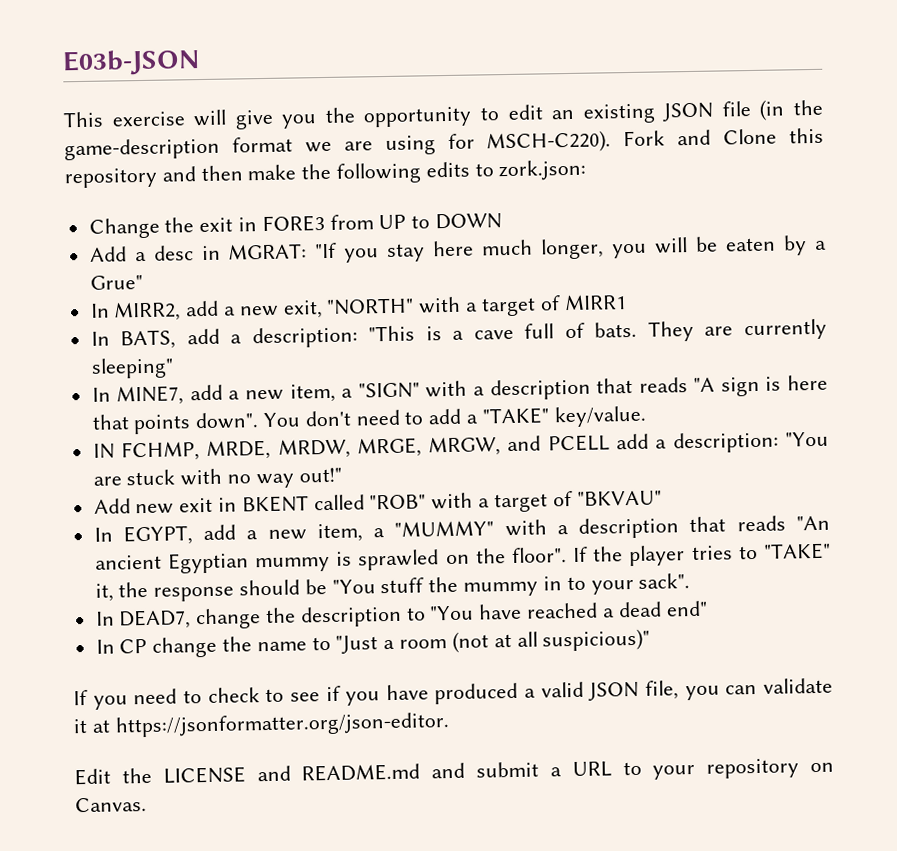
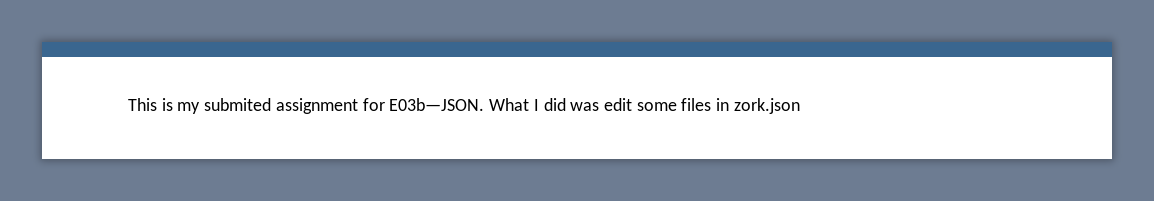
[62,49,200,77] [63,99,823,130] [64,127,824,161] [64,159,587,189] [88,213,503,239] [89,235,828,263] [89,274,143,290] [89,294,627,322] [90,318,827,350] [90,357,174,379] [91,374,829,406] [91,405,647,435] [92,431,829,462] [92,467,342,489] [93,490,662,515] [93,515,830,546] [94,542,831,574] [94,573,691,602] [95,600,708,630] [95,628,651,658] [73,677,833,710] [73,712,450,738] [74,758,834,786] [75,797,147,813] E03b-JSON // This exercise will give you the opportunity to edit an existing JSON file (in the game-description format we are using for MSCH-C220). Fork and Clone this repository and then make the following edits to zork.json: // Change the exit in FORE3 from UP to DOWN // Add a desc in MGRAT: "If you stay here much longer, you will be eaten by a Grue" // In MIRR2, add a new exit, "NORTH" with a target of MIRR1 // In BATS, add a description: "This is a cave full of bats. They are currently sleeping" // In MINE7, add a new item, a "SIGN" with a description that reads "A sign is here that points down". You don't need to add a "TAKE" key/value. // IN FCHMP, MRDE, MRDW, MRGE, MRGW, and PCELL add a description: "You are stuck with no way out!" // Add new exit in BKENT called "ROB" with a target of "BKVAU" // In EGYPT, add a new item, a "MUMMY" with a description that reads "An ancient Egyptian mummy is sprawled on the floor". If the player tries to "TAKE" it, the response should be "You stuff the mummy in to your sack". // In DEAD7, change the description to "You have reached a dead end" // In CP change the name to "Just a room (not at all suspicious)" // If you need to check to see if you have produced a valid JSON file, you can validate it at https://jsonformatter.org/json-editor. // Edit the LICENSE and README.md and submit a URL to your repository on Canvas. -> [128,98,800,114] This is my submited assignment for E03b—JSON. What I did was edit some files in zork.json

